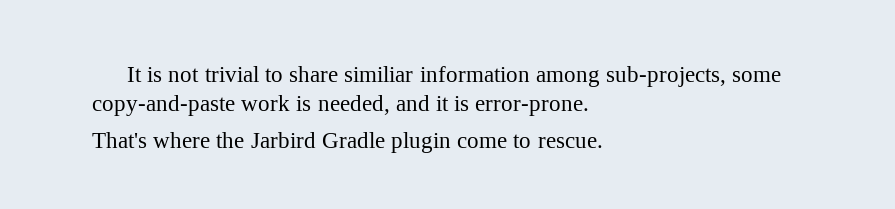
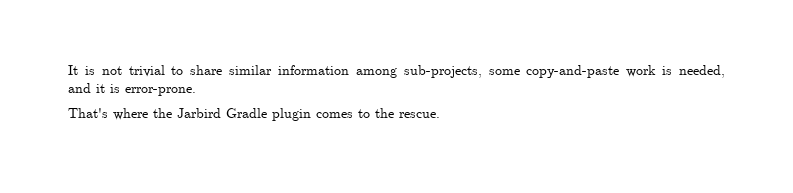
[344,66,414,82] similiar -> [229,65,273,75] similar
[457,134,532,148] come to -> [316,108,394,118] comes to the

